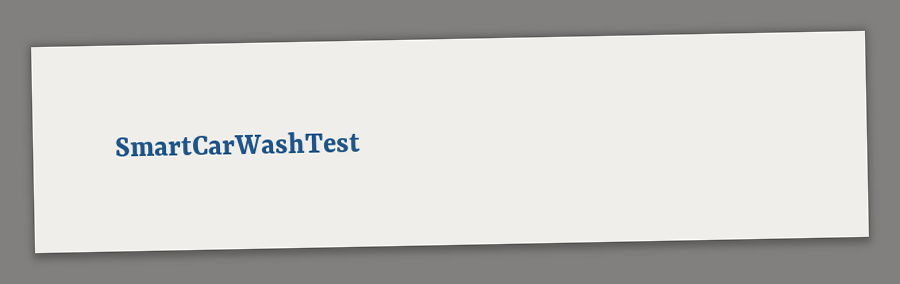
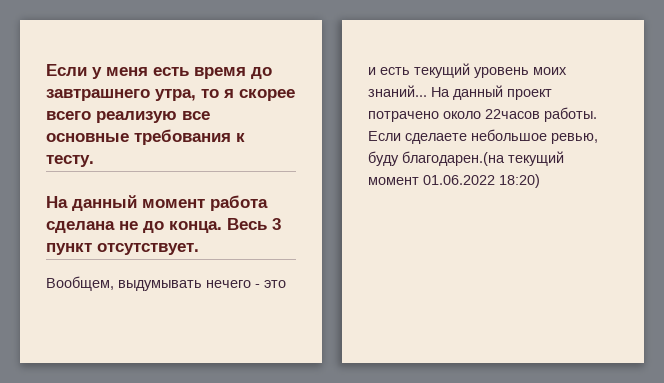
[114,130,361,157] SmartCarWashTest -> [46,64,272,79] [46,89,295,101] [46,111,210,123] [46,129,245,145] [46,155,94,167] [46,195,268,211] [46,218,281,233] [46,243,199,255] [46,276,286,291] [368,63,567,78] [368,85,552,100] [368,107,597,122] [368,129,598,144] [368,151,564,166] [368,174,540,188] Если у меня есть время до завтрашнего утра, то я скорее всего реализую все основные требования к тесту. // На данный момент работа сделана не до конца. Весь 3 пункт отсутствует. // Вообщем, выдумывать нечего - это и есть текущий уровень моих знаний... На данный проект потрачено около 22часов работы. Если сделаете небольшое ревью, буду благодарен.(на текущий момент 01.06.2022 18:20)

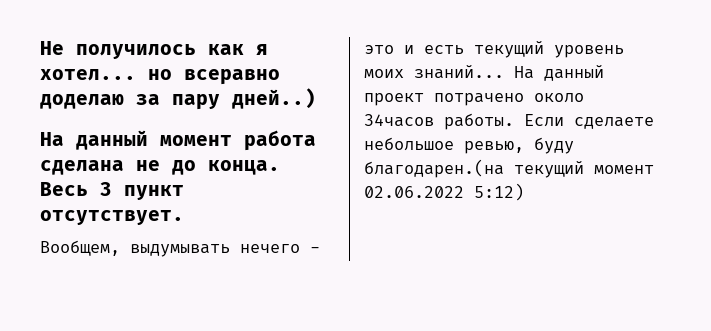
[46,64,272,79] [46,89,295,101] [46,111,210,123] [46,129,245,145] [46,155,94,167] Если у меня есть время до завтрашнего утра, то я скорее всего реализую все основные требования к тесту. -> [40,41,268,59] [40,69,280,85] [40,88,316,110] Не получилось как я хотел... но всеравно доделаю за пару дней..)
[485,109,540,119] 22часов -> [364,114,434,127] 34часов
[423,174,540,188] 01.06.2022 18:20) -> [364,183,524,201] 02.06.2022 5:12)

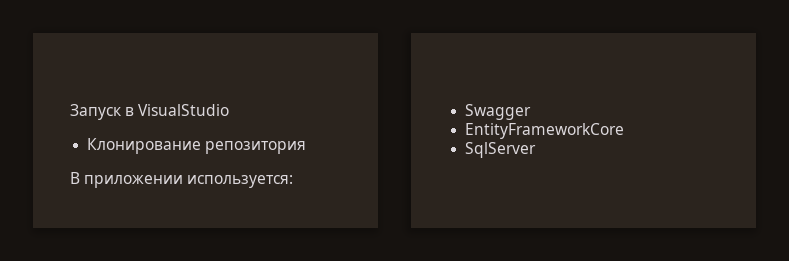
[40,41,268,59] [40,69,280,85] [40,88,316,110] [40,130,316,151] [40,160,280,175] [40,182,184,200] [40,210,184,225] [40,240,320,257] [364,41,624,58] [364,65,604,81] [364,93,584,106] [364,113,654,130] [364,137,574,154] [364,159,654,178] [364,183,524,201] Не получилось как я хотел... но всеравно доделаю за пару дней..) // На данный момент работа сделана не до конца. Весь 3 пункт отсутствует. // Вообщем, выдумывать нечего - это и есть текущий уровень моих знаний... На данный проект потрачено около 34часов работы. Если сделаете небольшое ревью, буду благодарен.(на текущий момент 02.06.2022 5:12) -> [70,104,230,120] [87,138,307,154] [70,172,294,188] [465,104,532,120] [465,123,625,139] [465,142,537,158] Запуск в VisualStudio // Клонирование репозитория // В приложении используется: // Swagger // EntityFrameworkCore // SqlServer

